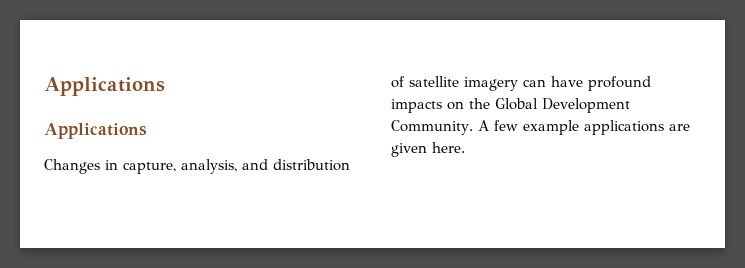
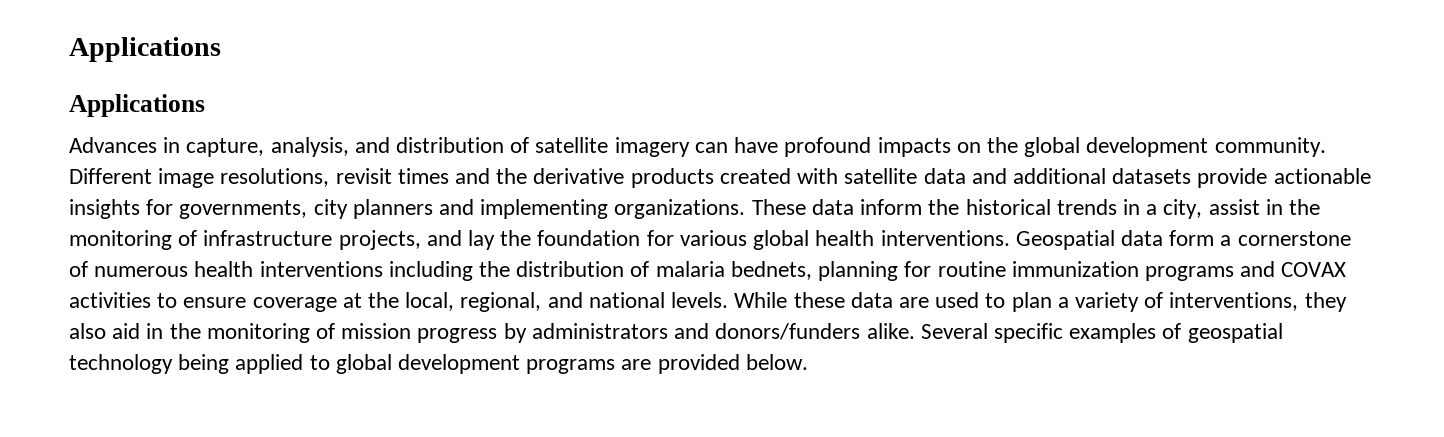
[44,159,100,174] Changes -> [69,137,157,153] Advances
[495,98,630,113] [391,120,690,135] [391,142,465,157] Global Development Community. A few example applications are given here. -> [1024,137,1326,157] [69,168,1371,188] [69,199,1320,219] [69,230,1351,250] [69,261,1347,281] [69,292,1347,312] [69,323,1283,343] [69,354,808,374] global development community. Different image resolutions, revisit times and the derivative products created with satellite data and additional datasets provide actionable insights for governments, city planners and implementing organizations. These data inform the historical trends in a city, assist in the monitoring of infrastructure projects, and lay the foundation for various global health interventions. Geospatial data form a cornerstone of numerous health interventions including the distribution of malaria bednets, planning for routine immunization programs and COVAX activities to ensure coverage at the local, regional, and national levels. While these data are used to plan a variety of interventions, they also aid in the monitoring of mission progress by administrators and donors/funders alike. Several specific examples of geospatial technology being applied to global development programs are provided below.

